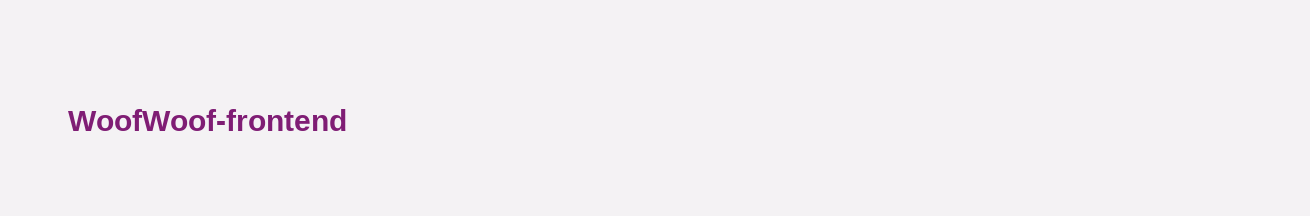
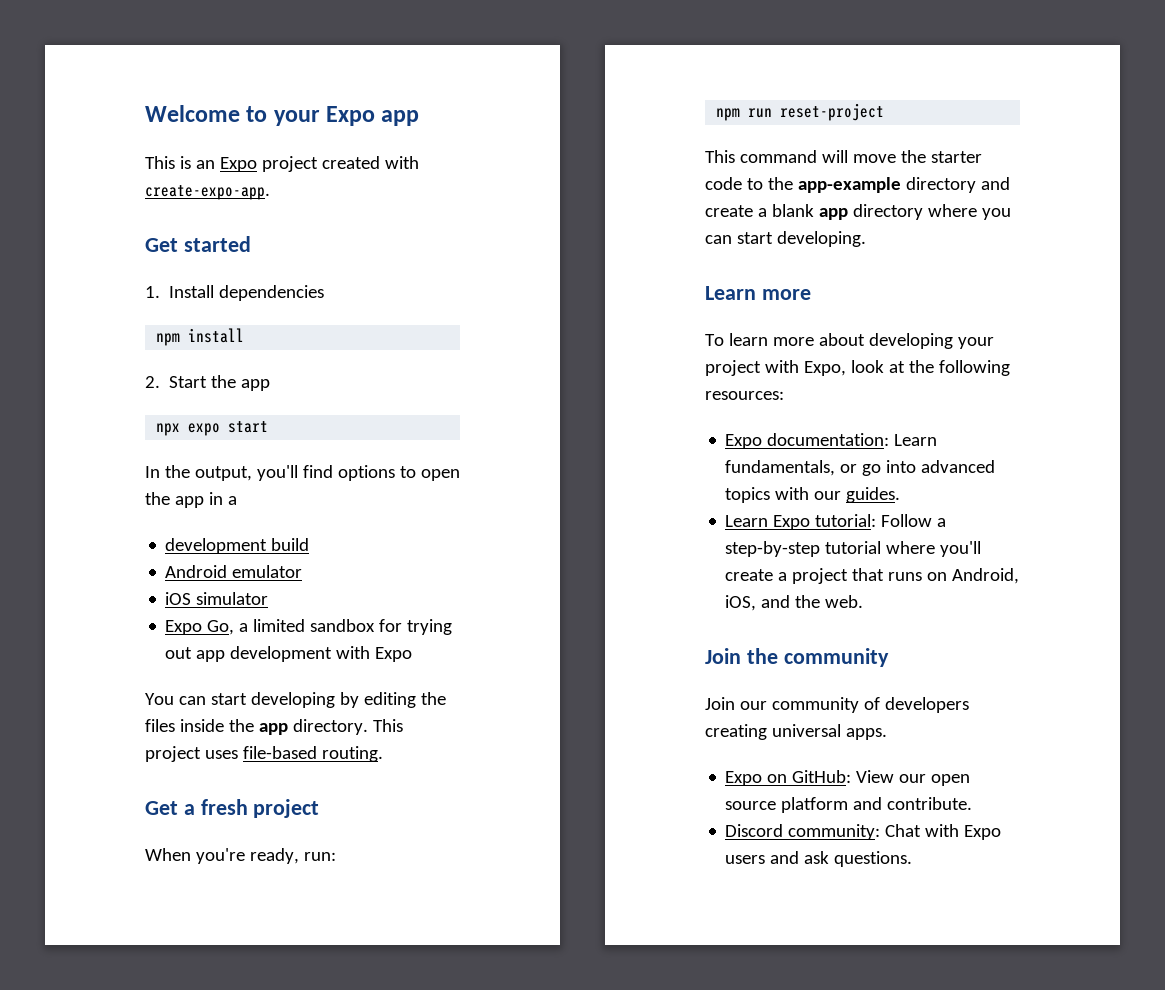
[68,109,347,131] WoofWoof-frontend -> [145,105,420,126] [145,156,419,172] [145,185,270,200] [145,236,251,252] [145,285,325,301] [156,328,245,346] [145,375,271,391] [156,421,269,436] [145,465,460,481] [145,492,237,508] [165,538,310,554] [165,565,303,578] [165,592,269,605] [165,619,453,635] [165,646,413,662] [145,692,446,708] [145,719,403,735] [145,746,383,762] [145,799,320,818] [145,848,336,864] [716,103,885,121] [705,150,982,163] [705,177,1010,193] [705,204,1011,220] [705,231,866,247] [705,286,811,300] [705,333,994,349] [705,360,1010,376] [705,391,784,400] [725,433,938,449] [725,460,996,476] [725,487,901,503] [725,514,947,530] [725,541,982,557] [725,568,1020,584] [725,595,864,611] [705,648,889,667] [705,697,969,713] [705,724,887,740] [725,770,971,786] [725,797,973,813] [725,824,1002,840] [725,851,913,867] Welcome to your Expo app // This is an Expo project created with create-expo-app. // Get started // 1. Install dependencies // npm install // 2. Start the app // npx expo start // In the output, you'll find options to open the app in a // development build // Android emulator // iOS simulator // Expo Go, a limited sandbox for trying out app development with Expo // You can start developing by editing the files inside the app directory. This project uses file-based routing. // Get a fresh project // When you're ready, run: // npm run reset-project // This command will move the starter code to the app-example directory and create a blank app directory where you can start developing. // Learn more // To learn more about developing your project with Expo, look at the following resources: // Expo documentation: Learn fundamentals, or go into advanced topics with our guides. // Learn Expo tutorial: Follow a step-by-step tutorial where you'll create a project that runs on Android, iOS, and the web. // Join the community // Join our community of developers creating universal apps. // Expo on GitHub: View our open source platform and contribute. // Discord community: Chat with Expo users and ask questions.

